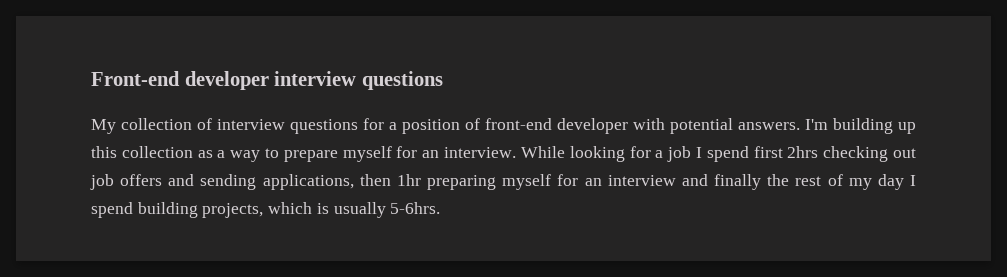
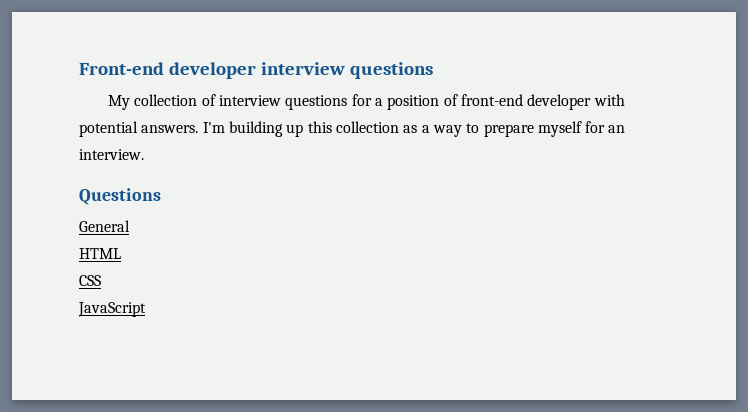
[520,146,917,162] [90,174,916,190] [91,202,441,218] While looking for a job I spend first 2hrs checking out job offers and sending applications, then 1hr preparing myself for an interview and finally the rest of my day I spend building projects, which is usually 5-6hrs. -> [79,188,161,205] [79,220,130,232] [79,248,121,259] [79,275,101,286] [78,302,146,317] // Questions // General // HTML // CSS // JavaScript

